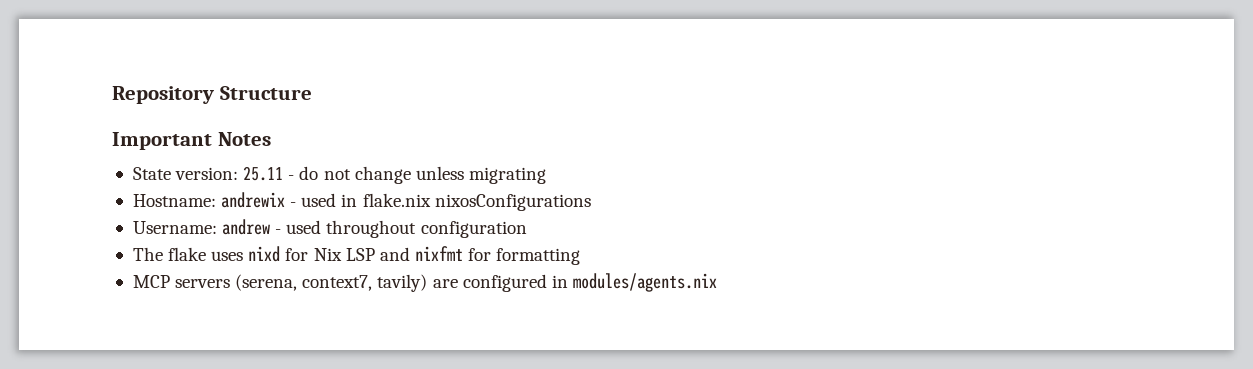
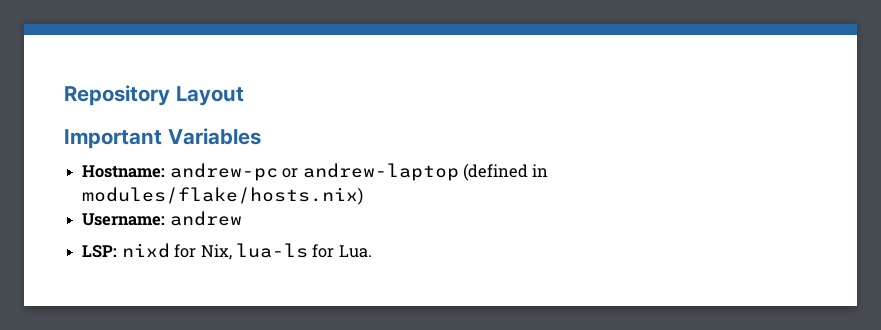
[219,86,312,100] Structure -> [175,86,244,106] Layout
[217,132,271,146] [132,166,546,184] [132,192,591,211] [132,219,527,238] [132,246,581,265] [132,273,717,292] Notes // State version: 25.11 - do not change unless migrating // Hostname: andrewix - used in flake.nix nixosConfigurations // Username: andrew - used throughout configuration // The flake uses nixd for Nix LSP and nixfmt for formatting // MCP servers (serena, context7, tavily) are configured in modules/agents.nix -> [167,128,261,145] [82,163,549,181] [82,187,364,205] [82,211,242,226] [82,243,372,260] Variables // Hostname: andrew-pc or andrew-laptop (defined in modules/flake/hosts.nix) // Username: andrew // LSP: nixd for Nix, lua-ls for Lua.

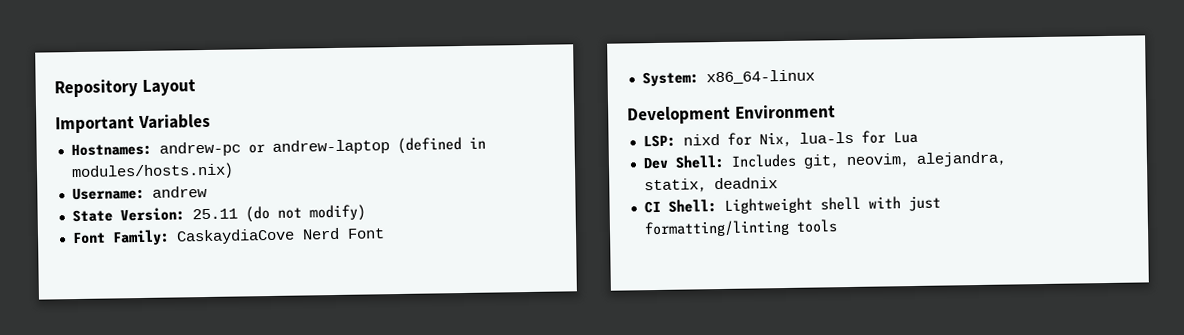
[82,165,166,178] Hostname: -> [70,142,152,157] Hostnames:
[82,187,364,205] modules/flake/hosts.nix) -> [70,162,234,182] modules/hosts.nix)
(242, 218) none -> [71,204,366,223] [71,227,385,246] [641,69,815,87] [627,104,836,125] // State Version: 25.11 (do not modify) // Font Family: CaskaydiaCove Nerd Font // System: x86_64-linux // Development Environment
[338,245,372,258] Lua. -> [892,130,918,144] [642,151,1007,170] [643,177,778,194] [643,195,941,214] [643,219,838,238] Lua // Dev Shell: Includes git, neovim, alejandra, statix, deadnix // CI Shell: Lightweight shell with just formatting/linting tools

